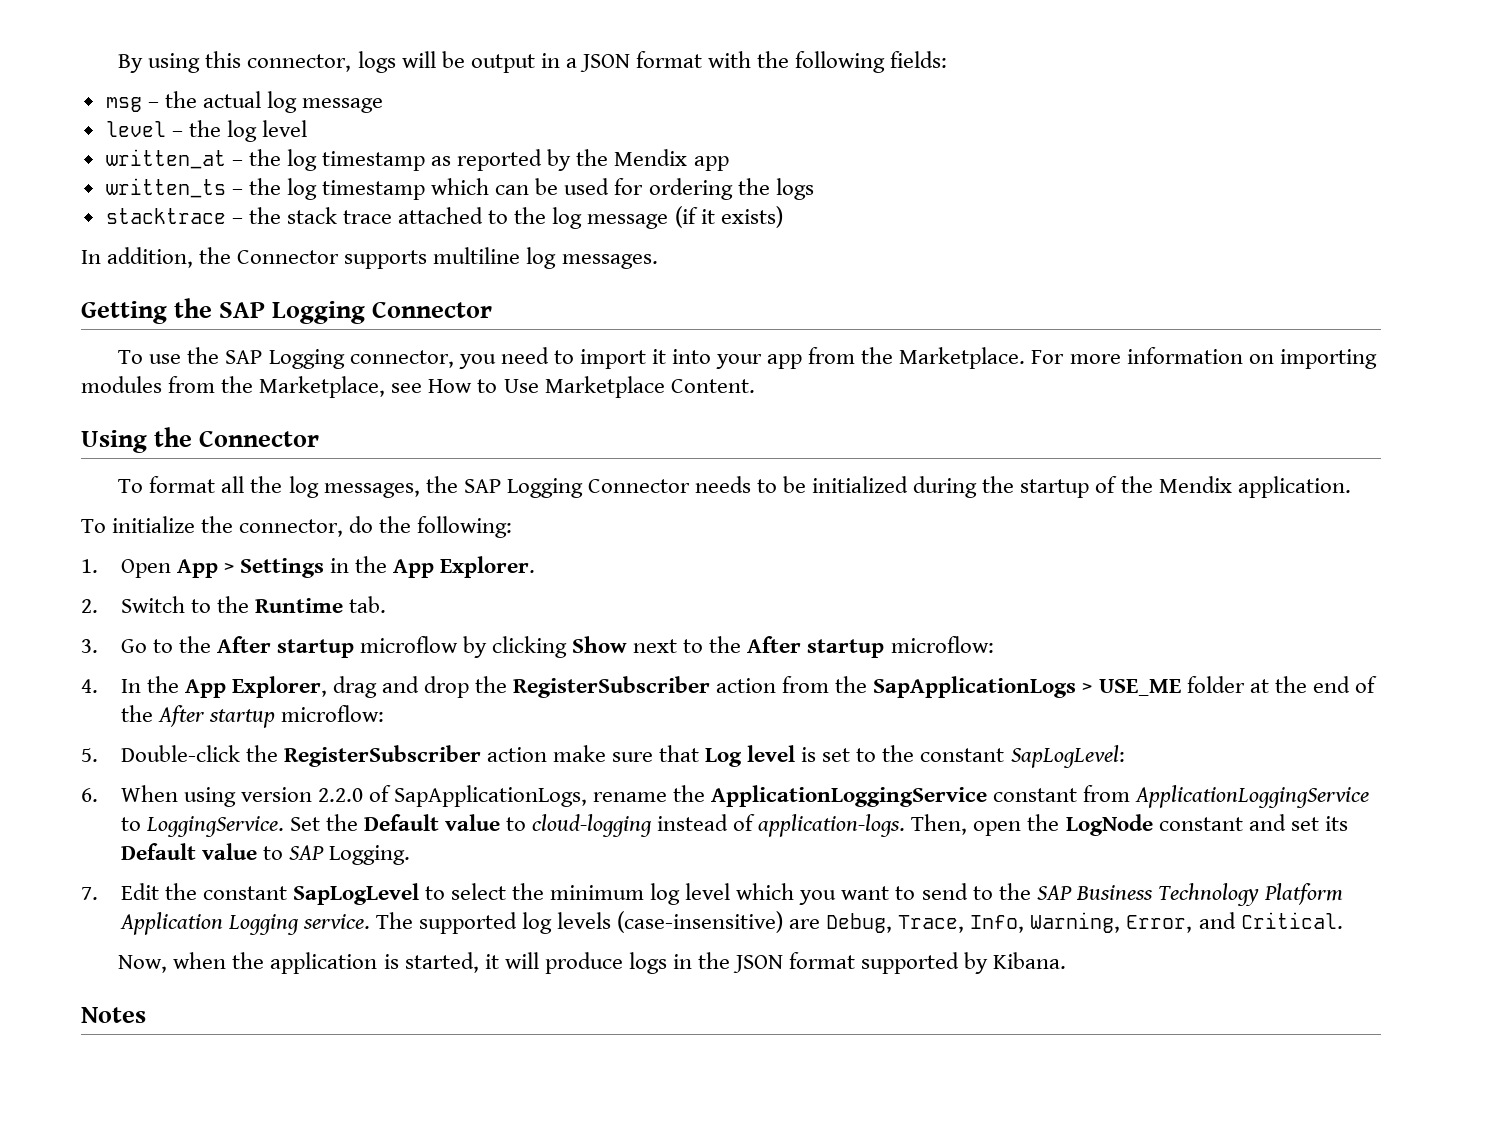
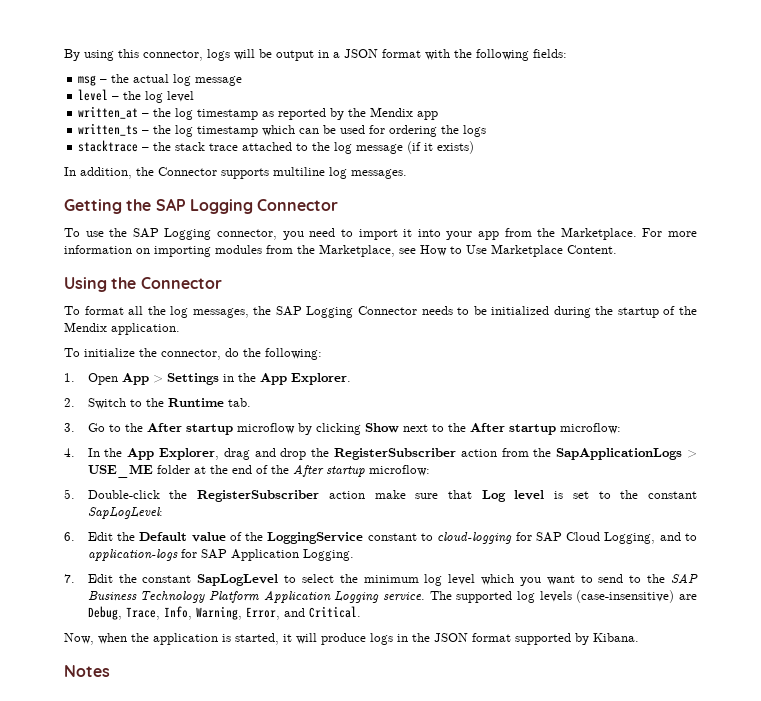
[120,785,1370,808] [120,814,1348,837] [120,843,324,860] When using version 2.2.0 of SapApplicationLogs, rename the ApplicationLoggingService constant from ApplicationLoggingService to LoggingService. Set the Default value to cloud-logging instead of application-logs. Then, open the LogNode constant and set its Default value to SAP -> [87,532,697,544] [87,549,299,561] Edit the Default value of the LoggingService constant to cloud-logging for SAP Cloud Logging, and to application-logs for SAP Application

